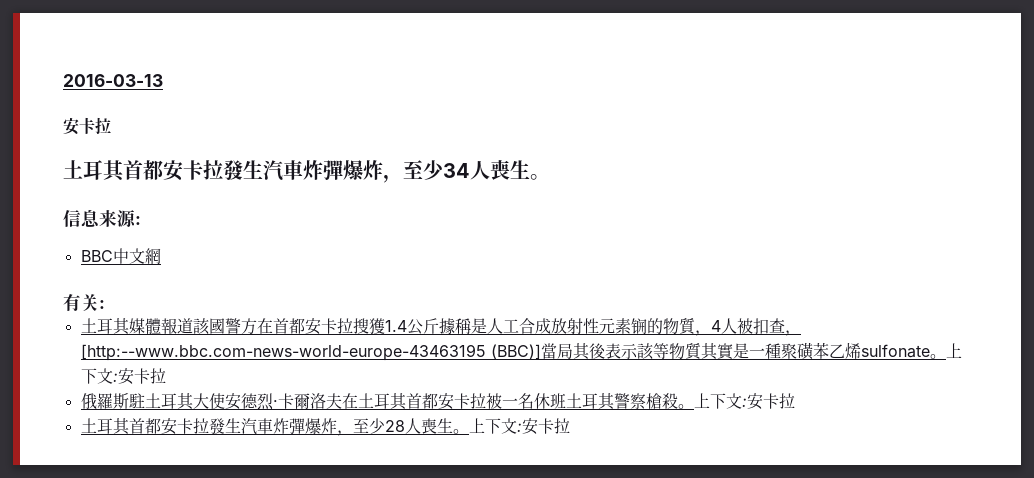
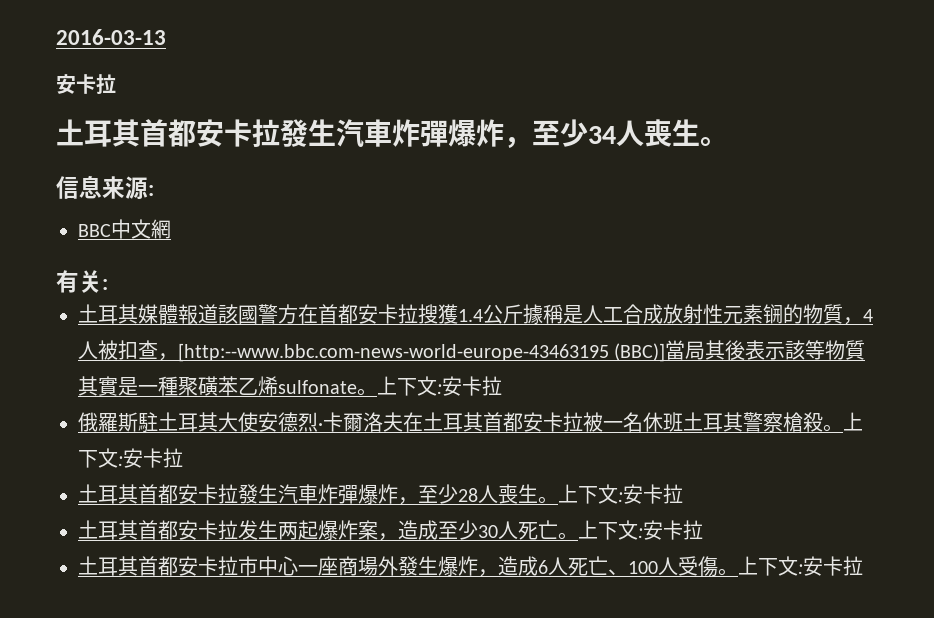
(570, 426) none -> [78,520,703,541] [78,556,863,577] // 土耳其首都安卡拉发生两起爆炸案，造成至少30人死亡。上下文:安卡拉 // 土耳其首都安卡拉市中心一座商場外發生爆炸，造成6人死亡、100人受傷。上下文:安卡拉

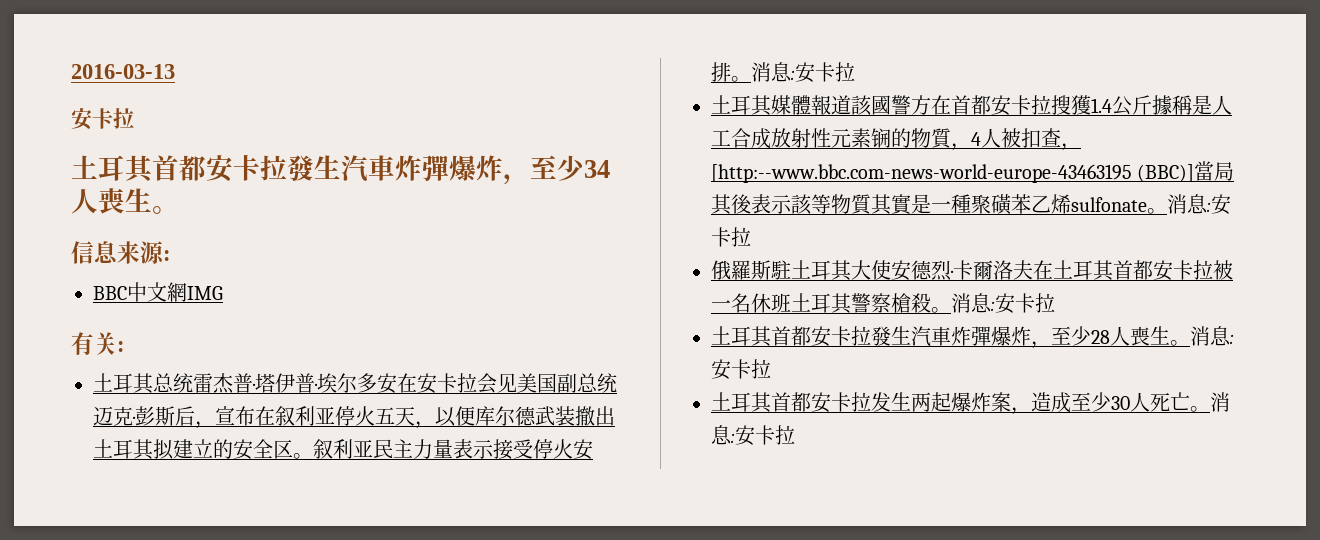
(171, 229) none -> [187,286,223,300] IMG
(108, 284) none -> [93,373,617,394] [93,406,615,429] [93,439,593,460] [711,62,855,83] // 土耳其总统雷杰普·塔伊普·埃尔多安在安卡拉会见美国副总统迈克·彭斯后，宣布在叙利亚停火五天，以便库尔德武装撤出土耳其拟建立的安全区。叙利亚民主力量表示接受停火安排。消息:安卡拉
[377,376,437,396] 上下文 -> [1167,194,1208,214] 消息
[843,412,863,431] [78,448,118,468] 上下文 -> [951,293,992,313] 消息
[558,484,618,504] 上下文 -> [1190,326,1231,346] 消息
[578,520,703,540] [78,556,863,577] 上下文:安卡拉 // 土耳其首都安卡拉市中心一座商場外發生爆炸，造成6人死亡、100人受傷。上下文:安卡拉 -> [1210,392,1230,412] [711,425,795,446] 消息:安卡拉

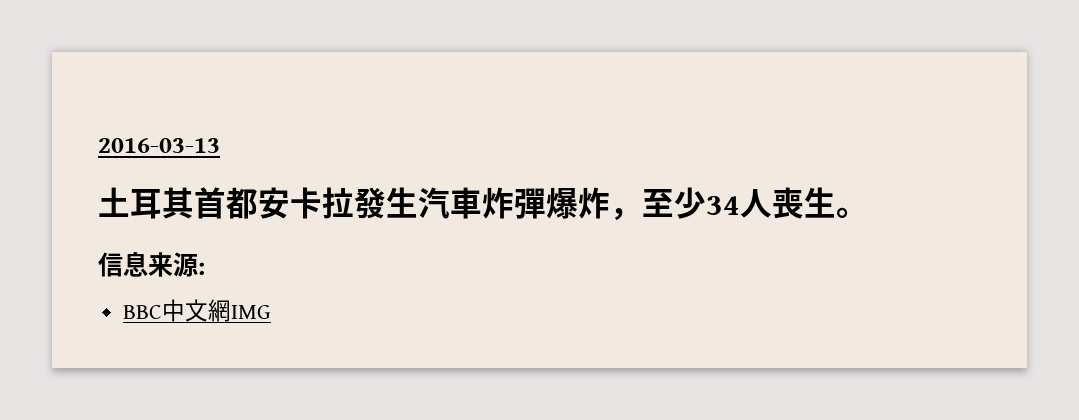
[71,108,134,130] // 安卡拉 -> (220, 145) none
[71,332,125,355] [93,373,617,394] [93,406,615,429] [93,439,593,460] [711,62,855,83] [711,95,1232,116] [711,128,1081,151] [711,161,1235,183] [711,194,1231,215] [711,227,751,247] [711,260,1233,281] [711,293,1055,314] [711,326,1234,349] [711,359,771,380] [711,392,1230,415] [711,425,795,446] // 有关: // 土耳其总统雷杰普·塔伊普·埃尔多安在安卡拉会见美国副总统迈克·彭斯后，宣布在叙利亚停火五天，以便库尔德武装撤出土耳其拟建立的安全区。叙利亚民主力量表示接受停火安排。消息:安卡拉 // 土耳其媒體報道該國警方在首都安卡拉搜獲1.4公斤據稱是人工合成放射性元素锎的物質，4人被扣查，[http:--www.bbc.com-news-world-europe-43463195 (BBC)]當局其後表示該等物質其實是一種聚磺苯乙烯sulfonate。消息:安卡拉 // 俄羅斯駐土耳其大使安德烈·卡爾洛夫在土耳其首都安卡拉被一名休班土耳其警察槍殺。消息:安卡拉 // 土耳其首都安卡拉發生汽車炸彈爆炸，至少28人喪生。消息:安卡拉 // 土耳其首都安卡拉发生两起爆炸案，造成至少30人死亡。消息:安卡拉 -> (271, 312) none

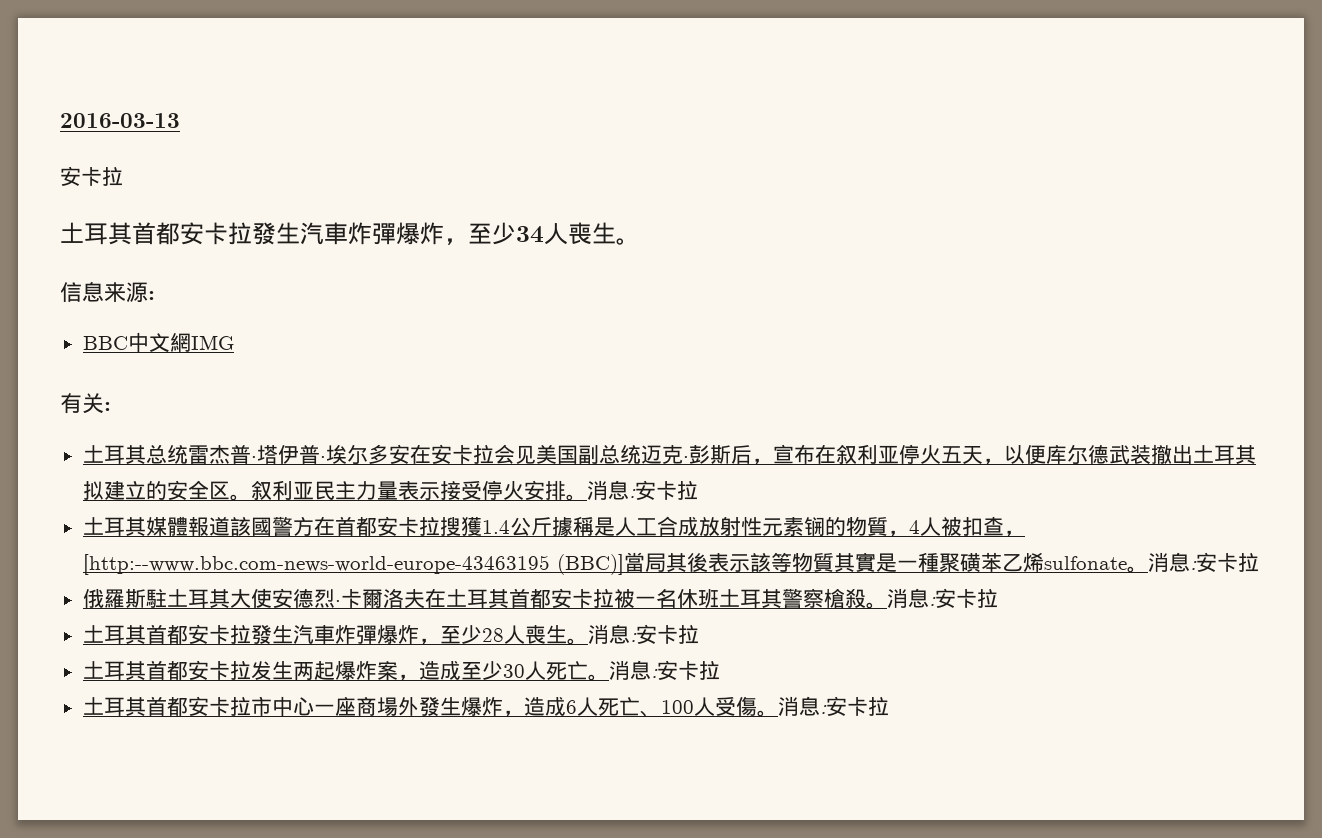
(220, 145) none -> [60,166,123,186] // 安卡拉
(271, 312) none -> [60,393,111,414] [82,444,1256,465] [82,480,698,501] [82,516,1025,537] [82,552,1259,575] [82,588,998,609] [82,624,699,645] [82,660,720,681] [82,696,889,717] // 有关: // 土耳其总统雷杰普·塔伊普·埃尔多安在安卡拉会见美国副总统迈克·彭斯后，宣布在叙利亚停火五天，以便库尔德武装撤出土耳其拟建立的安全区。叙利亚民主力量表示接受停火安排。消息:安卡拉 // 土耳其媒體報道該國警方在首都安卡拉搜獲1.4公斤據稱是人工合成放射性元素锎的物質，4人被扣查，[http:--www.bbc.com-news-world-europe-43463195 (BBC)]當局其後表示該等物質其實是一種聚磺苯乙烯sulfonate。消息:安卡拉 // 俄羅斯駐土耳其大使安德烈·卡爾洛夫在土耳其首都安卡拉被一名休班土耳其警察槍殺。消息:安卡拉 // 土耳其首都安卡拉發生汽車炸彈爆炸，至少28人喪生。消息:安卡拉 // 土耳其首都安卡拉发生两起爆炸案，造成至少30人死亡。消息:安卡拉 // 土耳其首都安卡拉市中心一座商場外發生爆炸，造成6人死亡、100人受傷。消息:安卡拉

